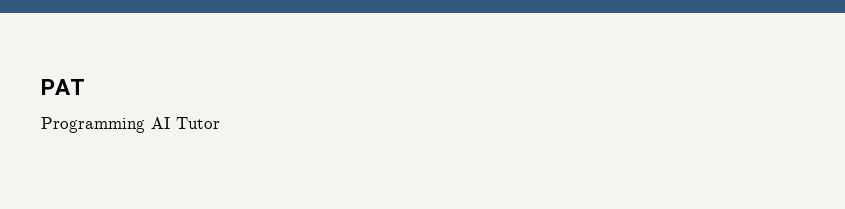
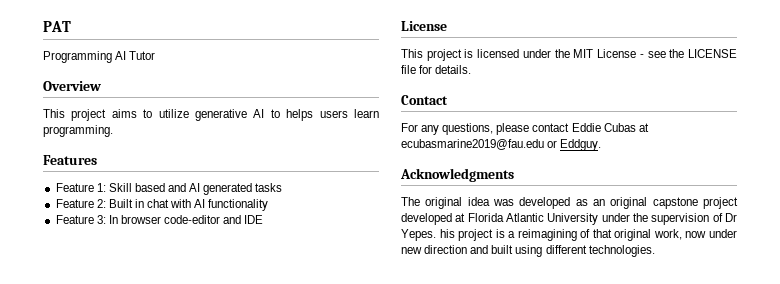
(220, 123) none -> [43,81,101,91] [43,109,379,121] [43,125,113,137] [43,155,97,165] [55,183,283,195] [55,199,269,211] [55,215,264,224] [401,21,447,31] [401,49,737,61] [401,65,472,74] [401,95,448,105] [401,123,649,135] [401,139,602,151] [400,168,514,182] [401,197,738,209] [401,213,737,225] [401,229,737,241] [401,245,655,257] // Overview // This project aims to utilize generative AI to helps users learn programming. // Features // Feature 1: Skill based and AI generated tasks // Feature 2: Built in chat with AI functionality // Feature 3: In browser code-editor and IDE // License // This project is licensed under the MIT License - see the LICENSE file for details. // Contact // For any questions, please contact Eddie Cubas at ecubasmarine2019@fau.edu or Eddguy. // Acknowledgments // The original idea was developed as an original capstone project developed at Florida Atlantic University under the supervision of Dr Yepes. his project is a reimagining of that original work, now under new direction and built using different technologies.

